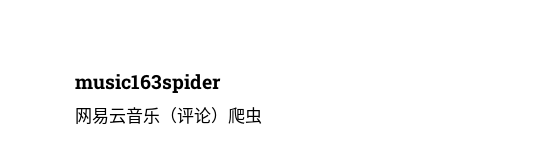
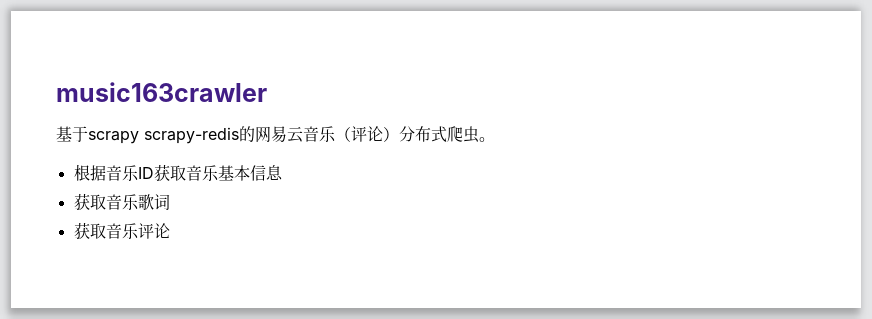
[75,74,221,93] music163spider // -> [56,82,267,102] [56,126,255,144] music163crawler // 基于scrapy scrapy-redis的
[228,107,262,124] 爬虫 -> [399,126,495,143] [73,164,283,181] [73,193,170,210] [73,222,170,239] 分布式爬虫。 // 根据音乐ID获取音乐基本信息 // 获取音乐歌词 // 获取音乐评论

